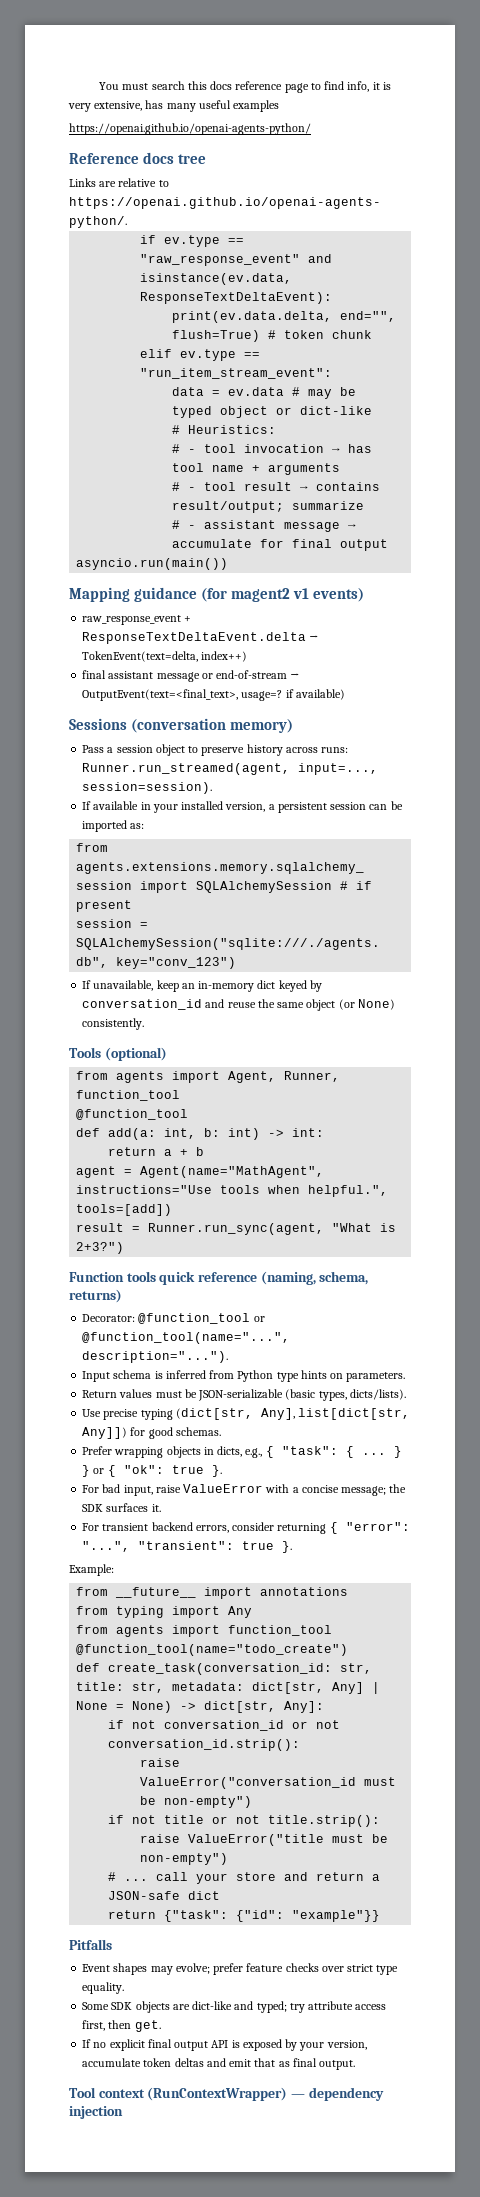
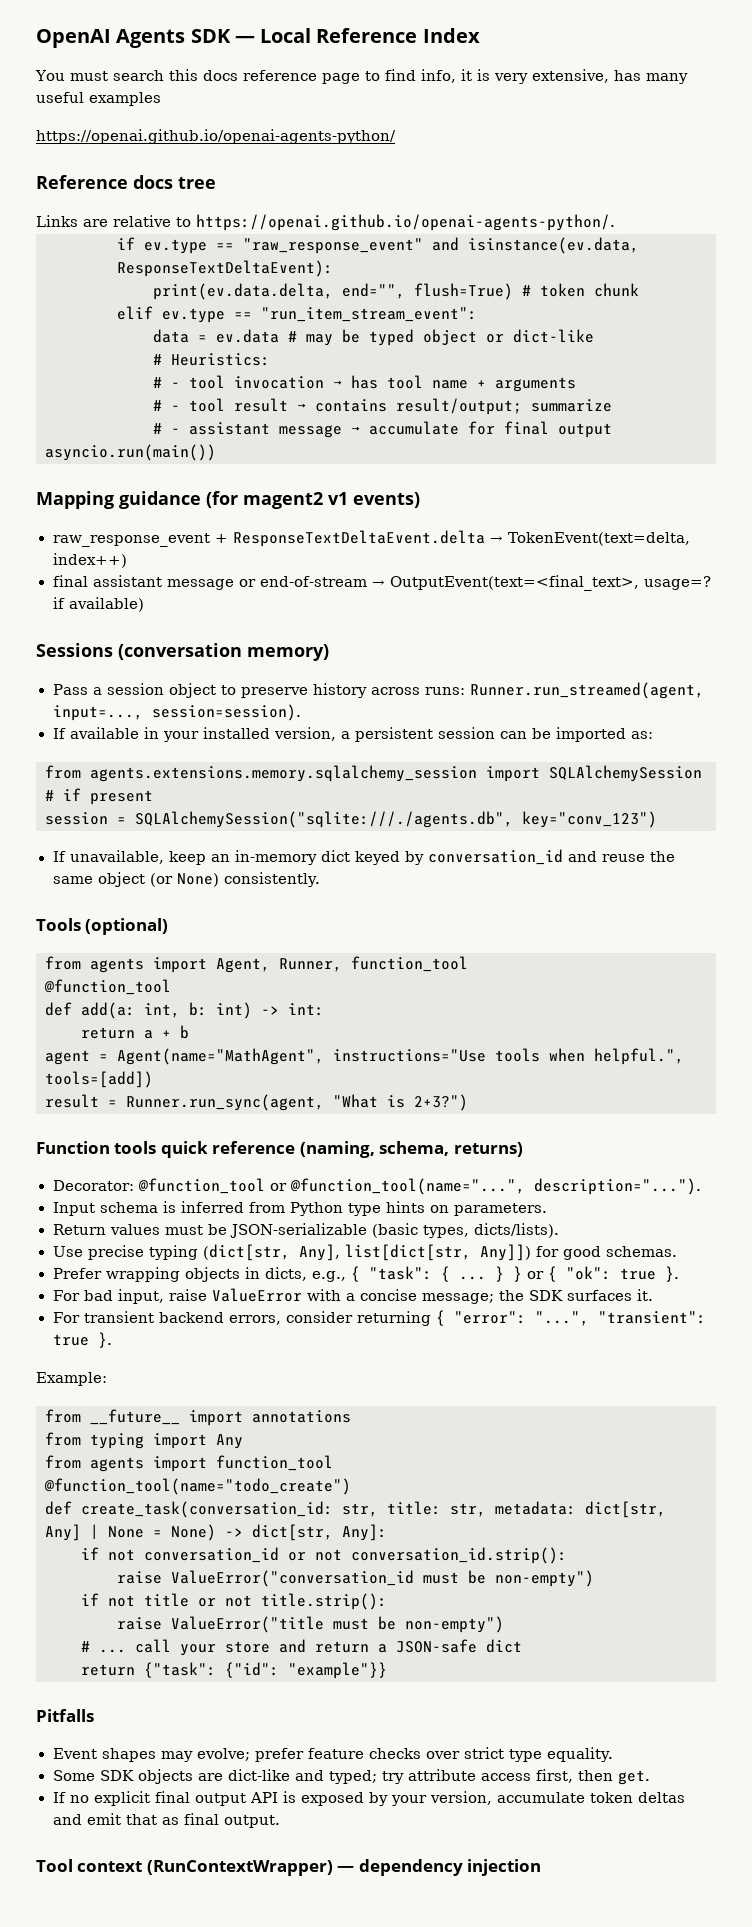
(99, 86) none -> [36,28,480,48] OpenAI Agents SDK — Local Reference Index //

